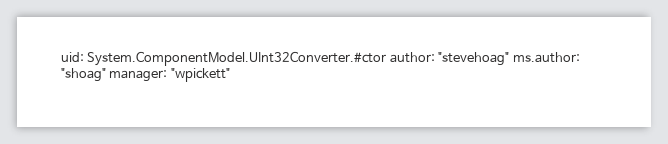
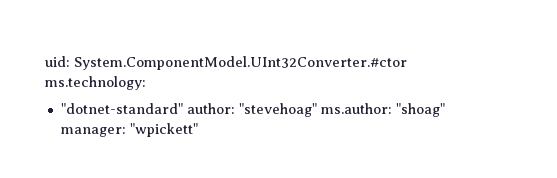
(387, 58) none -> [45,76,146,90] [60,103,183,114] ms.technology: // "dotnet-standard"

